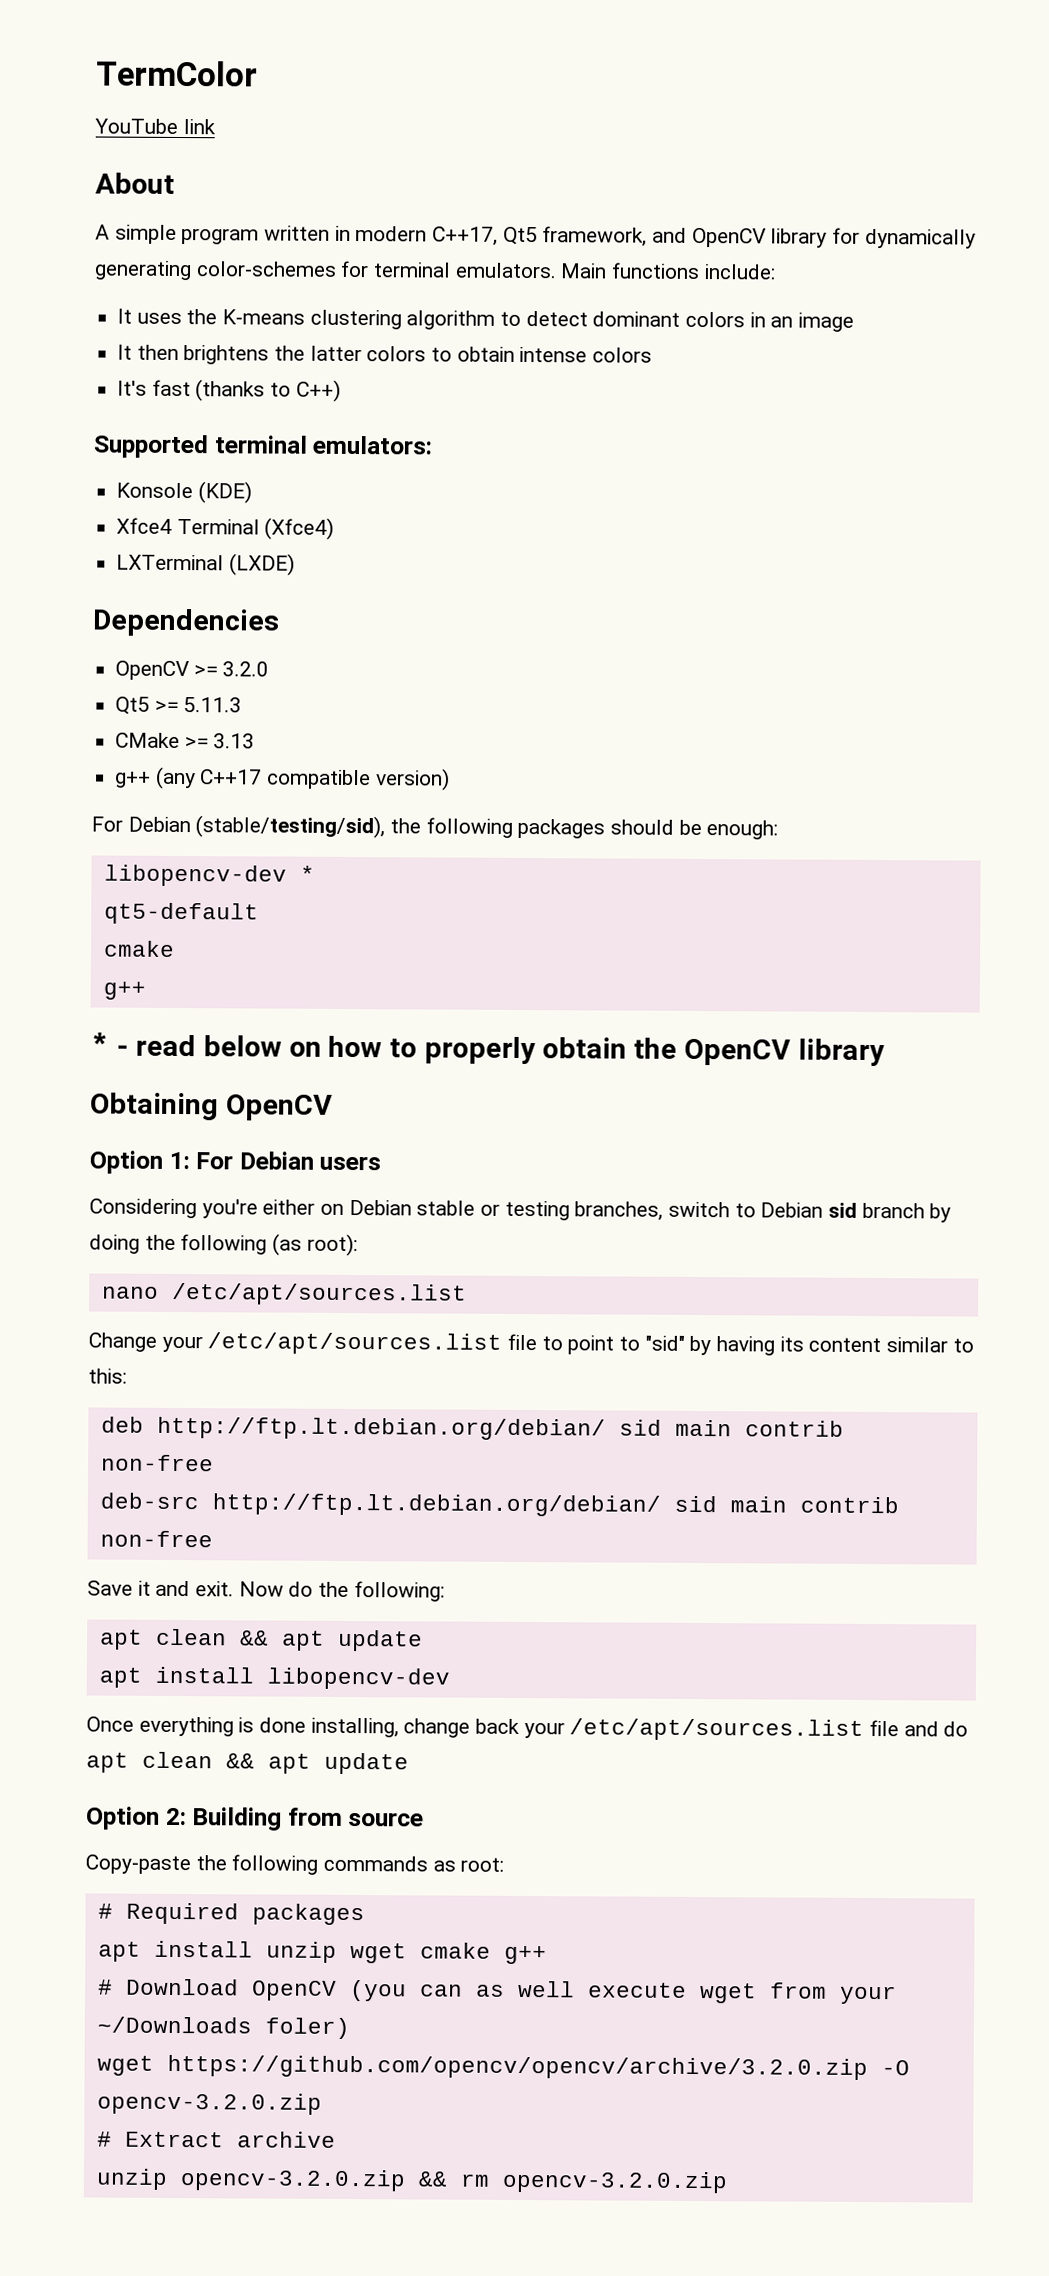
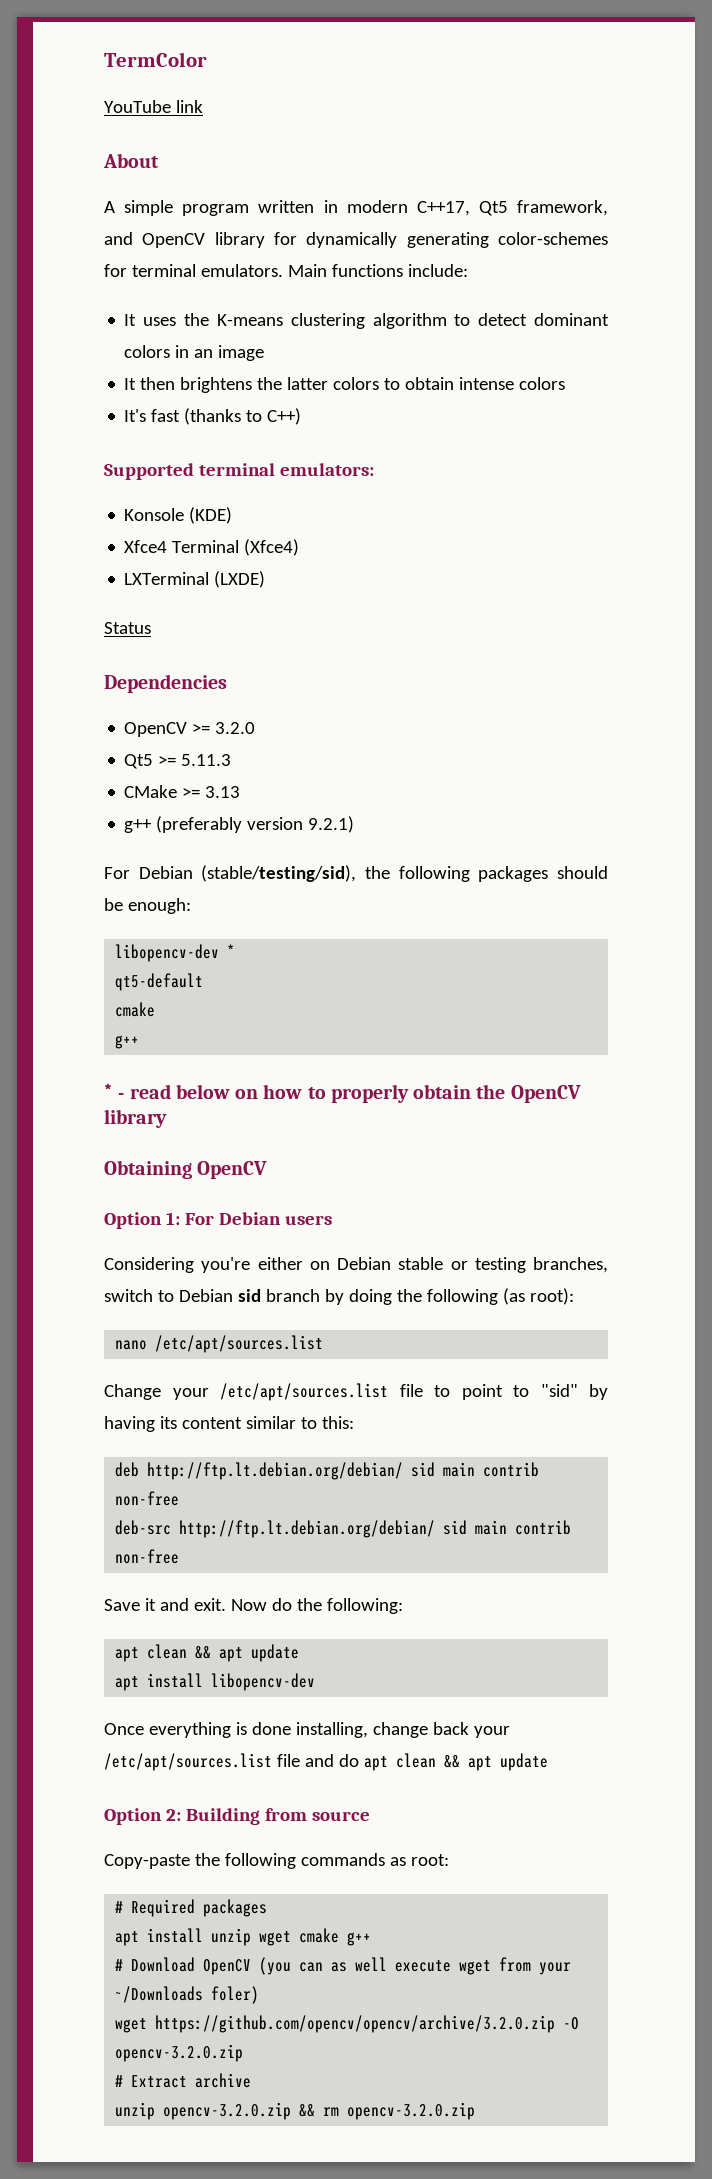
(295, 564) none -> [104,622,151,634] // Status
[155,766,450,791] (any C++17 compatible version) -> [156,816,355,833] (preferably version 9.2.1)

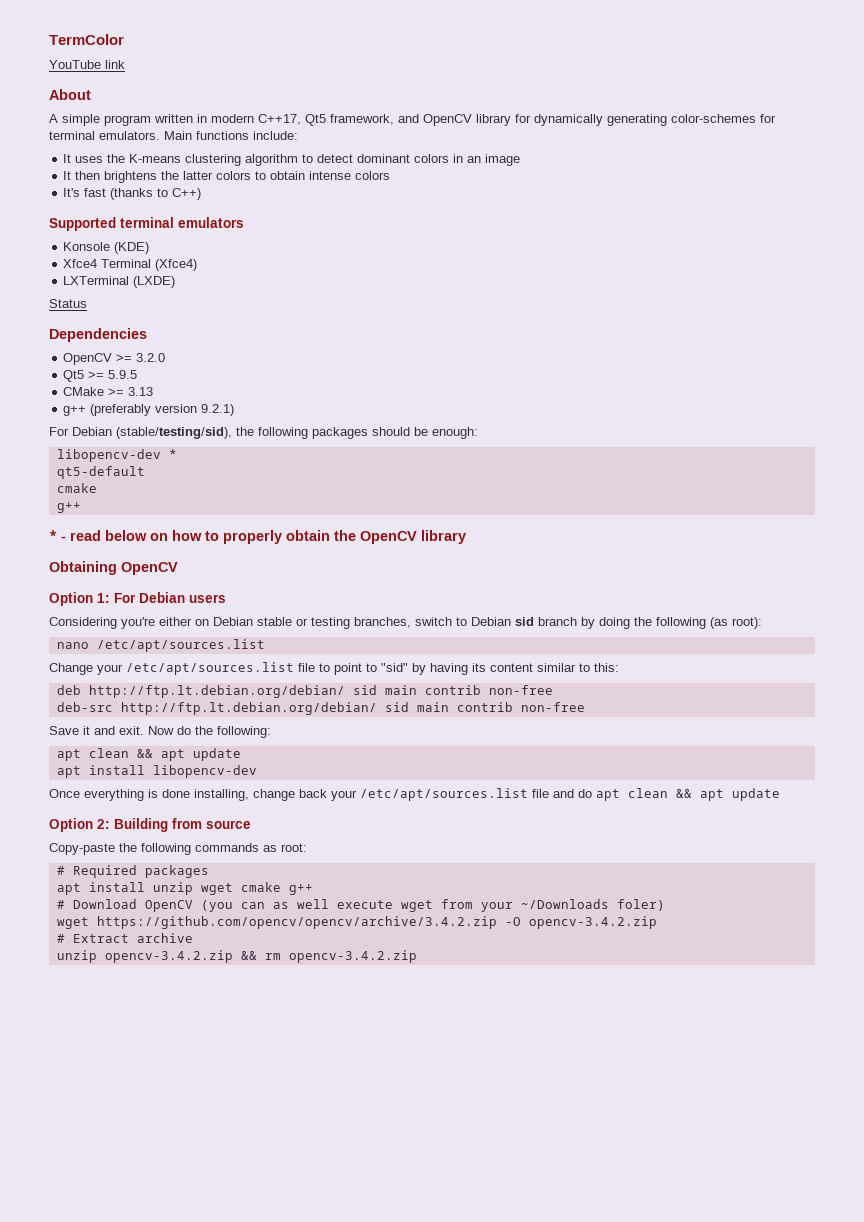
[279,463,374,476] emulators: -> [178,217,244,228] emulators
[181,754,232,766] 5.11.3 -> [108,370,138,379] 5.9.5
[155,2015,580,2033] [115,2044,244,2062] https://github.com/opencv/opencv/archive/3.2.0.zip -O opencv-3.2.0.zip -> [96,916,657,929] https://github.com/opencv/opencv/archive/3.4.2.zip -O opencv-3.4.2.zip
[163,2102,292,2120] opencv-3.2.0.zip -> [104,950,233,963] opencv-3.4.2.zip
[347,2102,476,2120] opencv-3.2.0.zip -> [288,950,417,963] opencv-3.4.2.zip

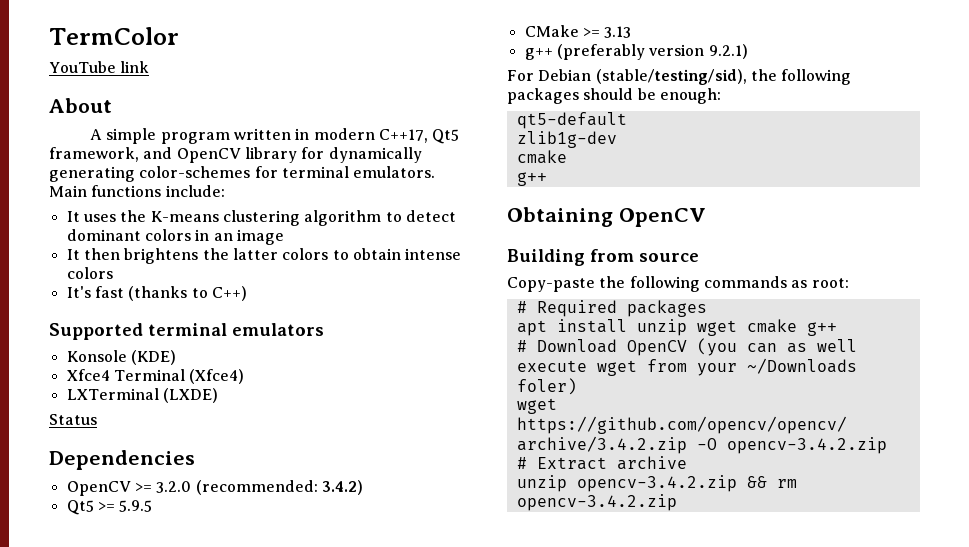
(166, 357) none -> [195,480,363,495] (recommended: 3.4.2)
[56,449,177,462] [56,466,145,479] libopencv-dev * // qt5-default -> [516,112,627,129] [516,131,617,148] qt5-default // zlib1g-dev
[49,530,466,544] [49,561,178,575] [49,592,226,606] [49,617,762,629] [56,639,265,652] [49,662,619,675] [56,685,553,698] [56,702,585,715] [49,726,271,738] [56,748,241,761] [56,765,257,778] [49,788,780,801] [49,818,110,832] * - read below on how to properly obtain the OpenCV library // Obtaining OpenCV // Option 1: For Debian users // Considering you're either on Debian stable or testing branches, switch to Debian sid branch by doing the following (as root): // nano /etc/apt/sources.list // Change your /etc/apt/sources.list file to point to "sid" by having its content similar to this: // deb http://ftp.lt.debian.org/debian/ sid main contrib non-free // deb-src http://ftp.lt.debian.org/debian/ sid main contrib non-free // Save it and exit. Now do the following: // apt clean && apt update // apt install libopencv-dev // Once everything is done installing, change back your /etc/apt/sources.list file and do apt clean && apt update // Option 2: -> [507,207,706,227] Obtaining OpenCV //

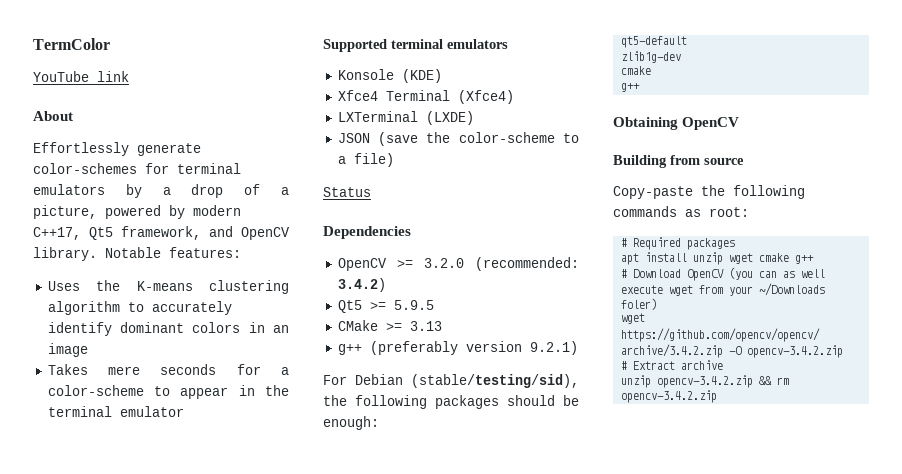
[90,128,310,144] A simple program written in -> [33,142,201,156] [33,163,241,174] [33,184,289,198] [33,205,185,219] Effortlessly generate color-schemes for terminal emulators by a drop of a picture, powered by
[244,147,422,163] [49,166,436,182] [49,185,225,197] [66,211,116,222] library for dynamically generating color-schemes for terminal emulators. Main functions include: // It uses -> [33,247,241,261] [47,281,80,291] library. Notable features: // Uses
[405,210,456,222] detect -> [151,301,232,315] [47,322,112,336] accurately identify
[66,248,462,264] [66,267,113,279] [66,286,247,301] It then brightens the latter colors to obtain intense colors // It's fast (thanks to C++) -> [47,364,289,375] [47,385,289,399] [47,406,184,417] Takes mere seconds for a color-scheme to appear in the terminal emulator
(218, 395) none -> [337,132,579,146] [337,153,394,167] // JSON (save the color-scheme to a file)

